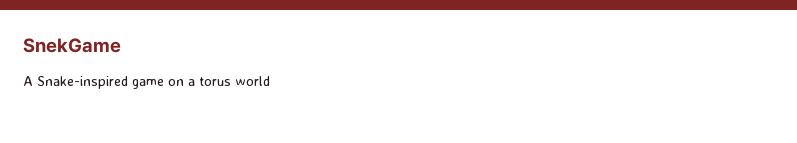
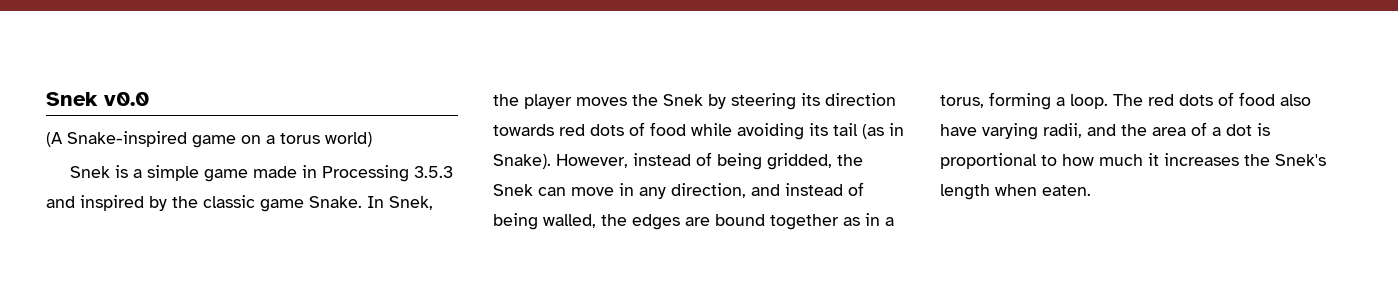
[23,38,121,53] [23,76,33,86] SnekGame // A -> [46,92,149,106] [46,132,63,147] Snek v0.0 // (A
[235,76,270,86] world -> [325,132,372,147] [70,165,454,182] [46,195,433,212] [493,93,896,110] [493,122,904,140] [493,152,863,170] [493,182,864,199] [493,213,894,230] [940,92,1311,110] [940,122,1270,140] [940,153,1326,169] [940,184,1091,200] world) // Snek is a simple game made in Processing 3.5.3 and inspired by the classic game Snake. In Snek, the player moves the Snek by steering its direction towards red dots of food while avoiding its tail (as in Snake). However, instead of being gridded, the Snek can move in any direction, and instead of being walled, the edges are bound together as in a torus, forming a loop. The red dots of food also have varying radii, and the area of a dot is proportional to how much it increases the Snek's length when eaten.

